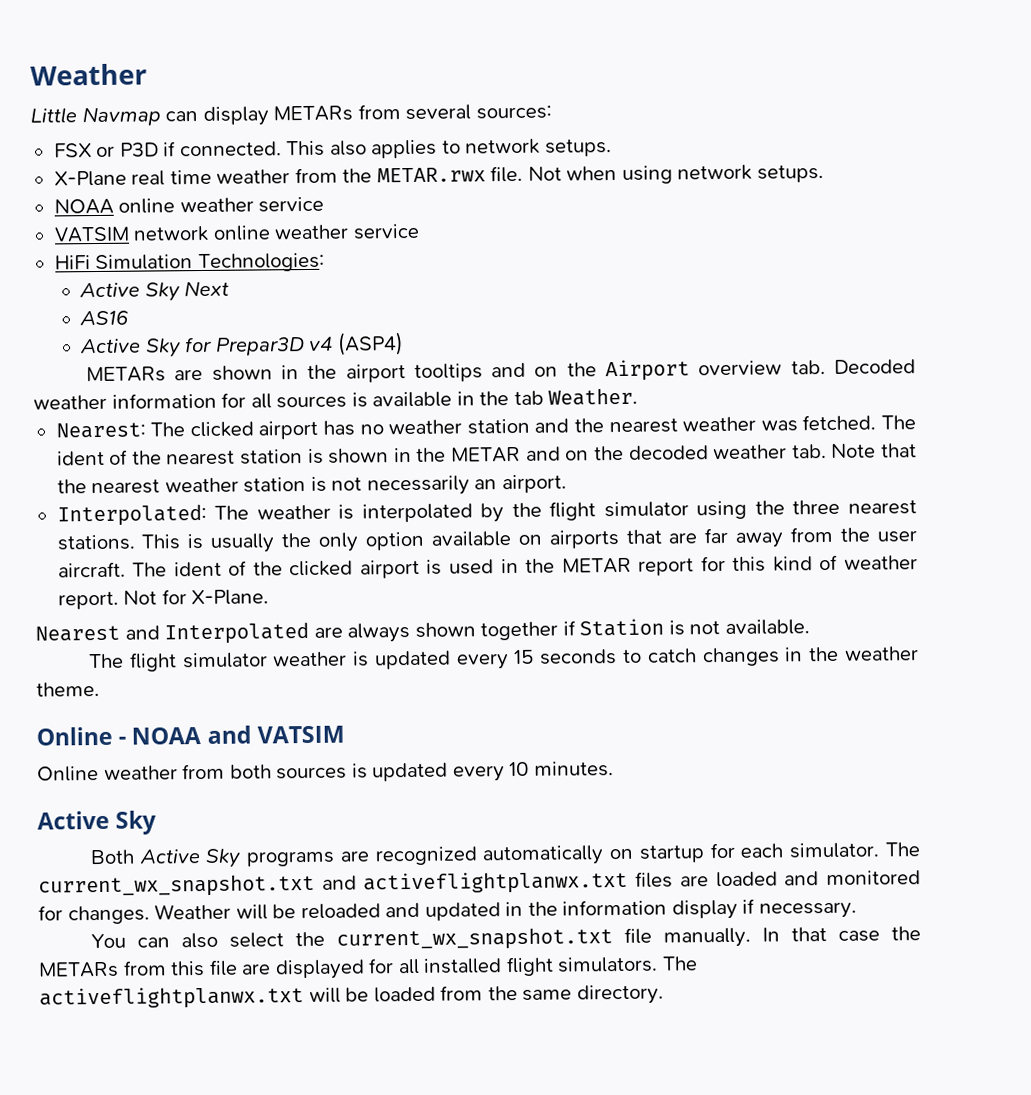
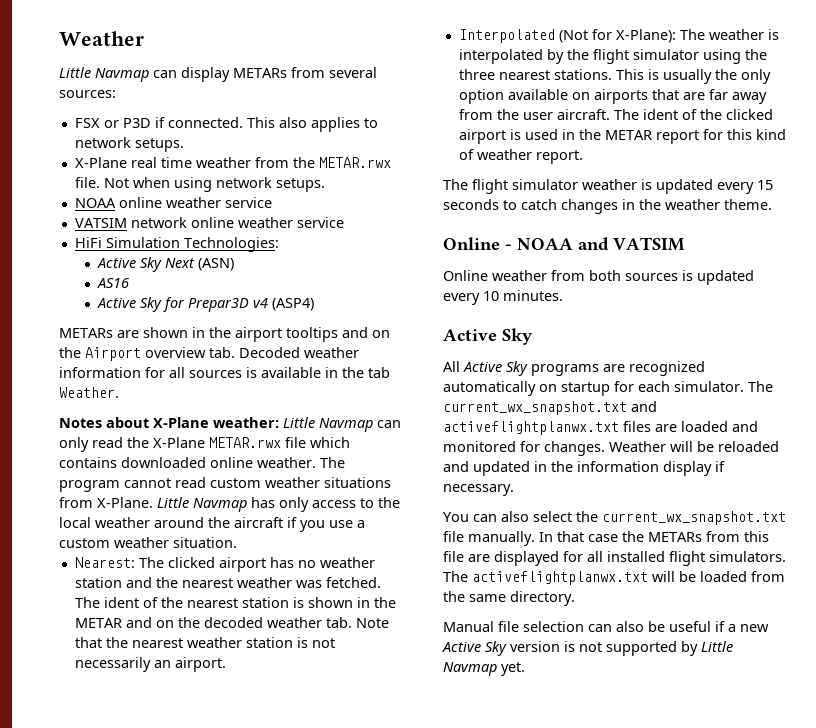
(230, 289) none -> [197,258,234,271] (ASN)
(639, 396) none -> [59,417,401,432] [59,437,350,452] [59,457,345,468] [59,477,391,492] [59,497,400,512] [59,517,365,532] [59,537,237,548] // Notes about X-Plane weather: Little Navmap can only read the X-Plane METAR.rwx file which contains downloaded online weather. The program cannot read custom weather situations from X-Plane. Little Navmap has only access to the local weather around the aircraft if you use a custom weather situation.
[56,503,207,527] Interpolated: -> [458,29,676,43] Interpolated (Not for X-Plane):
[123,589,270,606] [35,618,810,645] Not for X-Plane. // Nearest and Interpolated are always shown together if Station is not available. -> (583, 157) none
[89,849,135,865] Both -> [443,361,460,372] All
(664, 994) none -> [443,621,769,632] [442,641,733,656] [443,662,525,676] // Manual file selection can also be useful if a new Active Sky version is not supported by Little Navmap yet.

